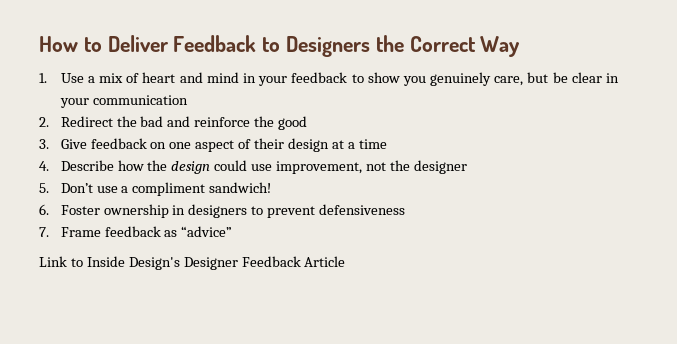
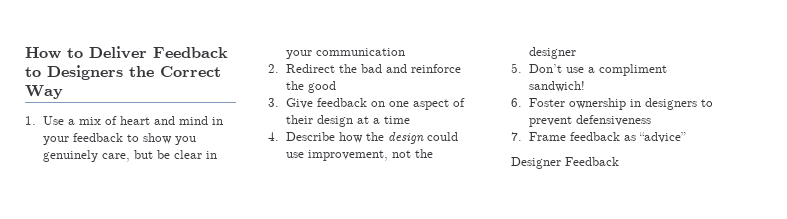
[39,256,180,270] Link to Inside Design's -> (687, 137) none
[304,256,346,267] Article -> (619, 161) none

